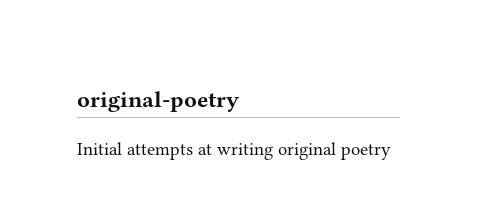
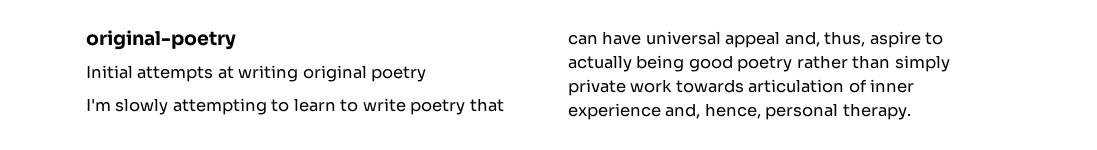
(391, 152) none -> [86,98,504,115] [568,31,944,48] [568,55,950,72] [568,79,915,96] [568,103,911,120] // I'm slowly attempting to learn to write poetry that can have universal appeal and, thus, aspire to actually being good poetry rather than simply private work towards articulation of inner experience and, hence, personal therapy.

